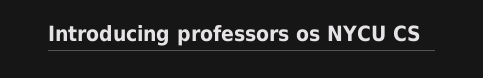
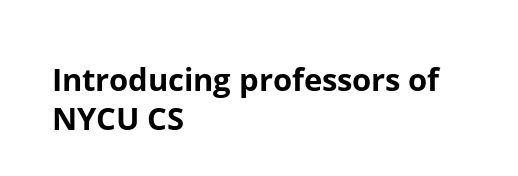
[296,29,320,42] os -> [408,67,442,91] of

